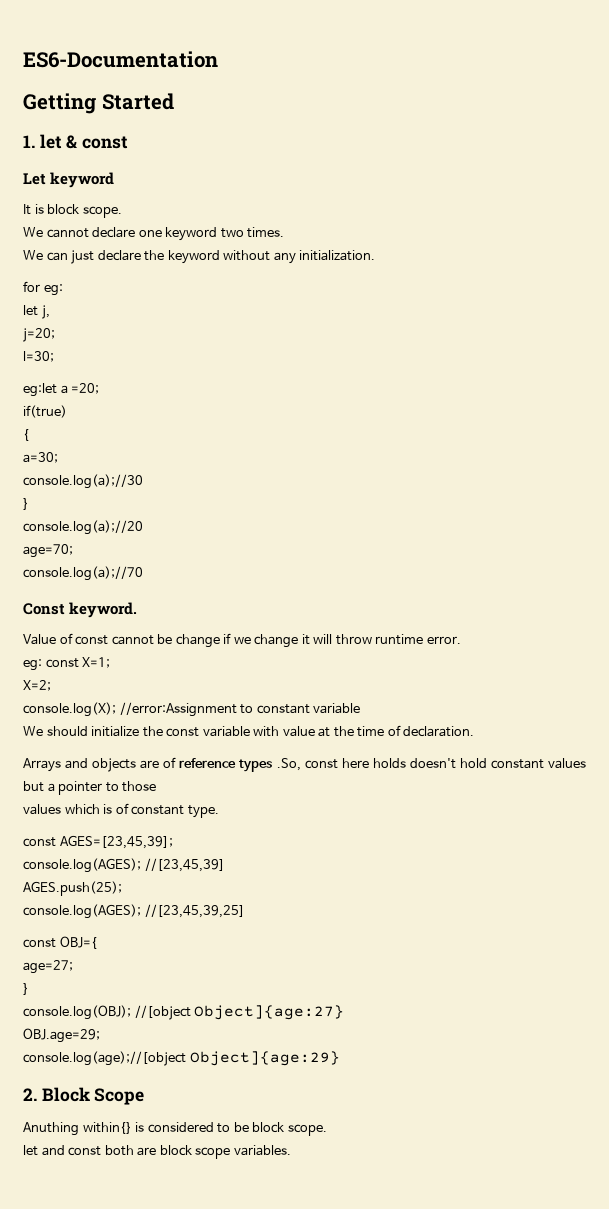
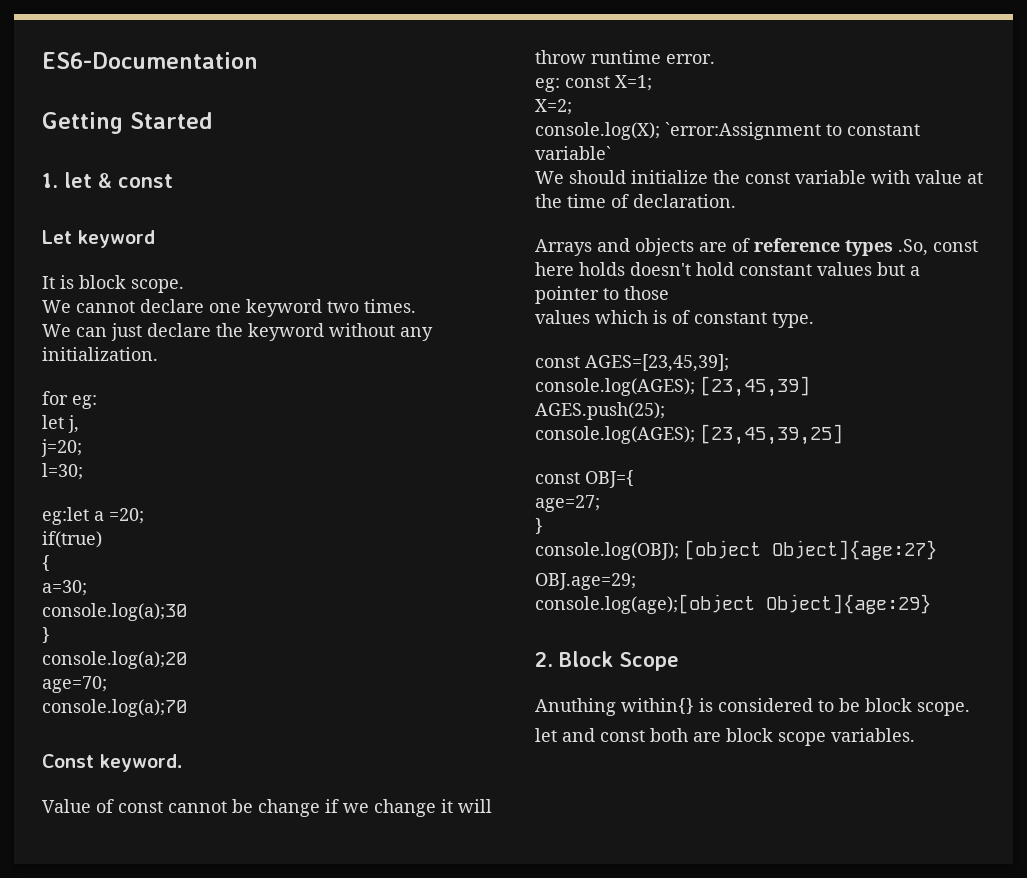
[23,474,143,489] [23,498,29,510] [23,520,143,535] console.log(a);//30 // } // console.log(a);//20 -> [42,603,187,621] [42,627,50,643] [42,651,187,669] console.log(a);30 // } // console.log(a);20
[23,566,143,581] console.log(a);//70 -> [42,699,187,717] console.log(a);70
[119,702,237,717] //error:Assignment -> [665,122,821,140] `error:Assignment
[313,703,361,714] variable -> [535,146,611,160] variable`
[144,858,225,872] //[23,45,39] -> [700,376,810,397] [23,45,39]
[144,904,245,918] //[23,45,39,25] -> [700,424,843,445] [23,45,39,25]
[134,1005,191,1020] //[object -> [684,540,761,560] [object
[23,1051,186,1066] console.log(age);//[object -> [535,594,755,614] console.log(age);[object

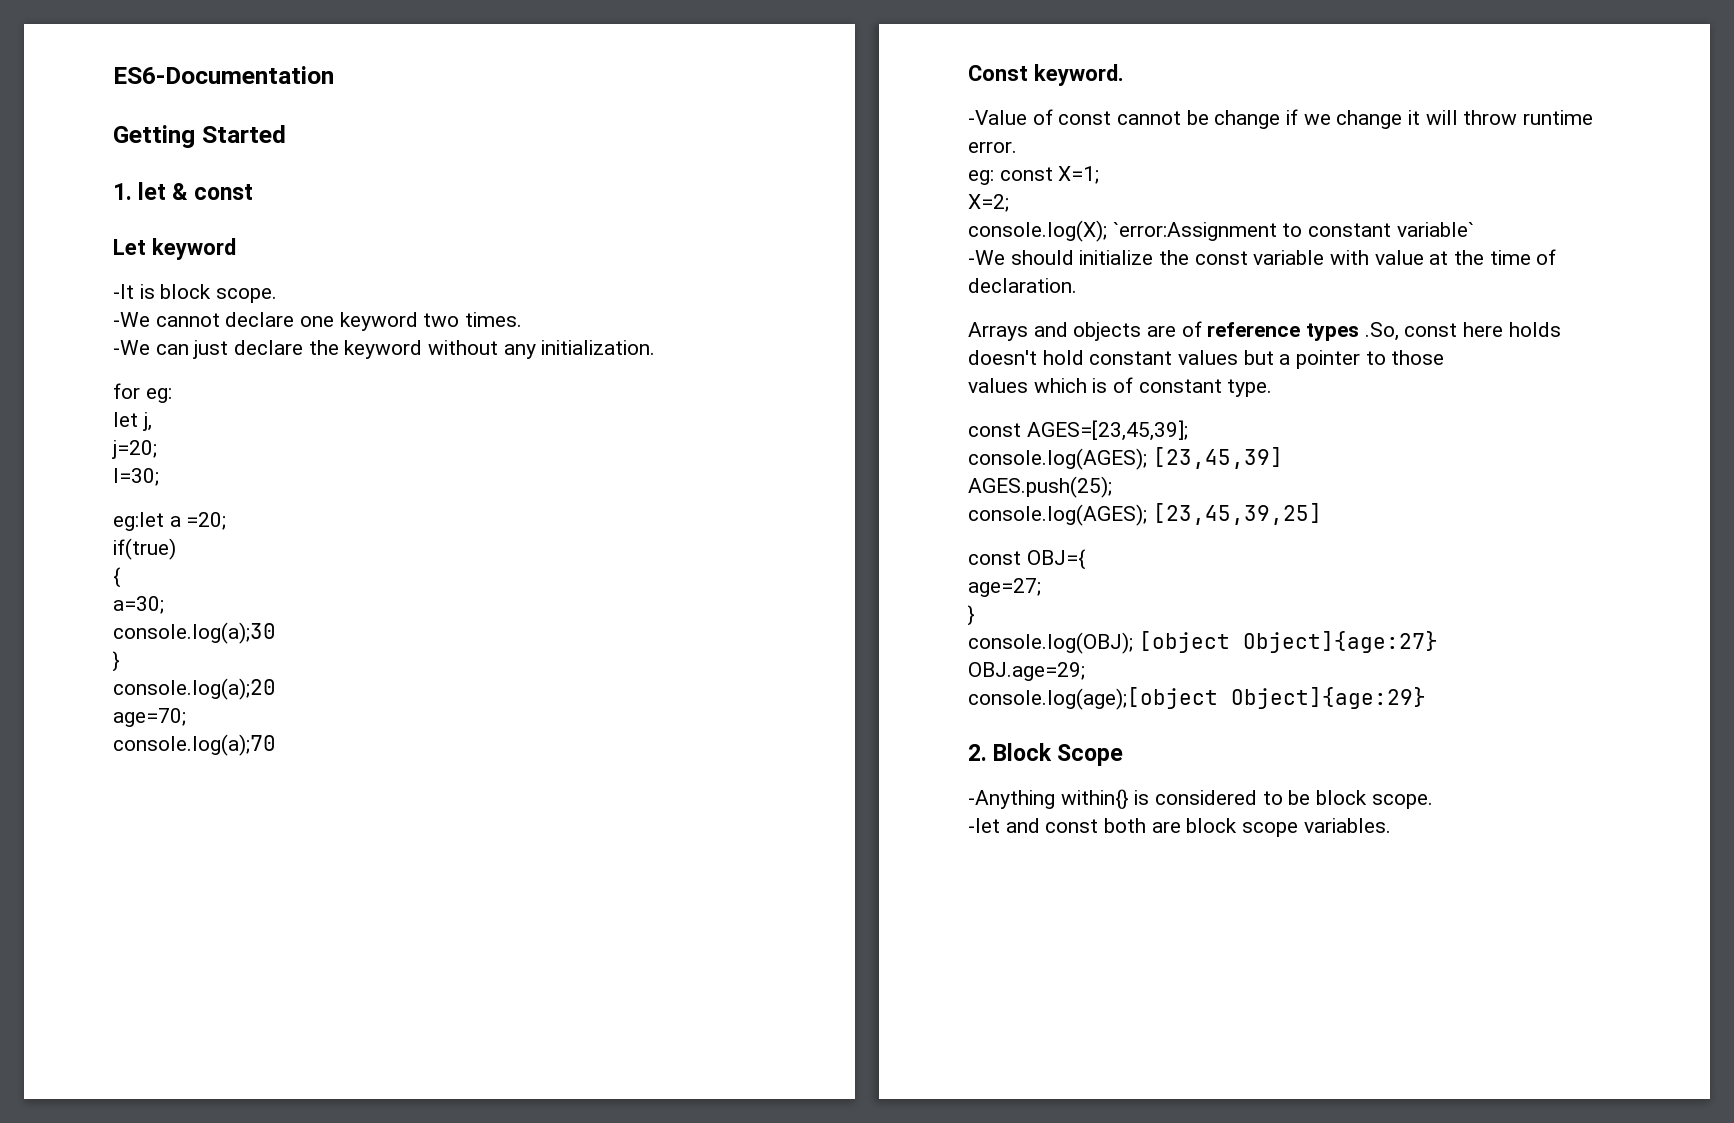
[42,276,55,289] It -> [113,284,134,299] -It
[42,300,71,313] We -> [113,312,150,327] -We
[42,324,71,337] We -> [113,340,150,355] -We
[42,799,91,813] Value -> [968,110,1027,125] -Value
[535,171,564,184] We -> [968,250,1005,265] -We
[535,698,616,716] Anuthing -> [968,790,1055,809] -Anything
[535,728,557,742] let -> [968,818,1000,833] -let

